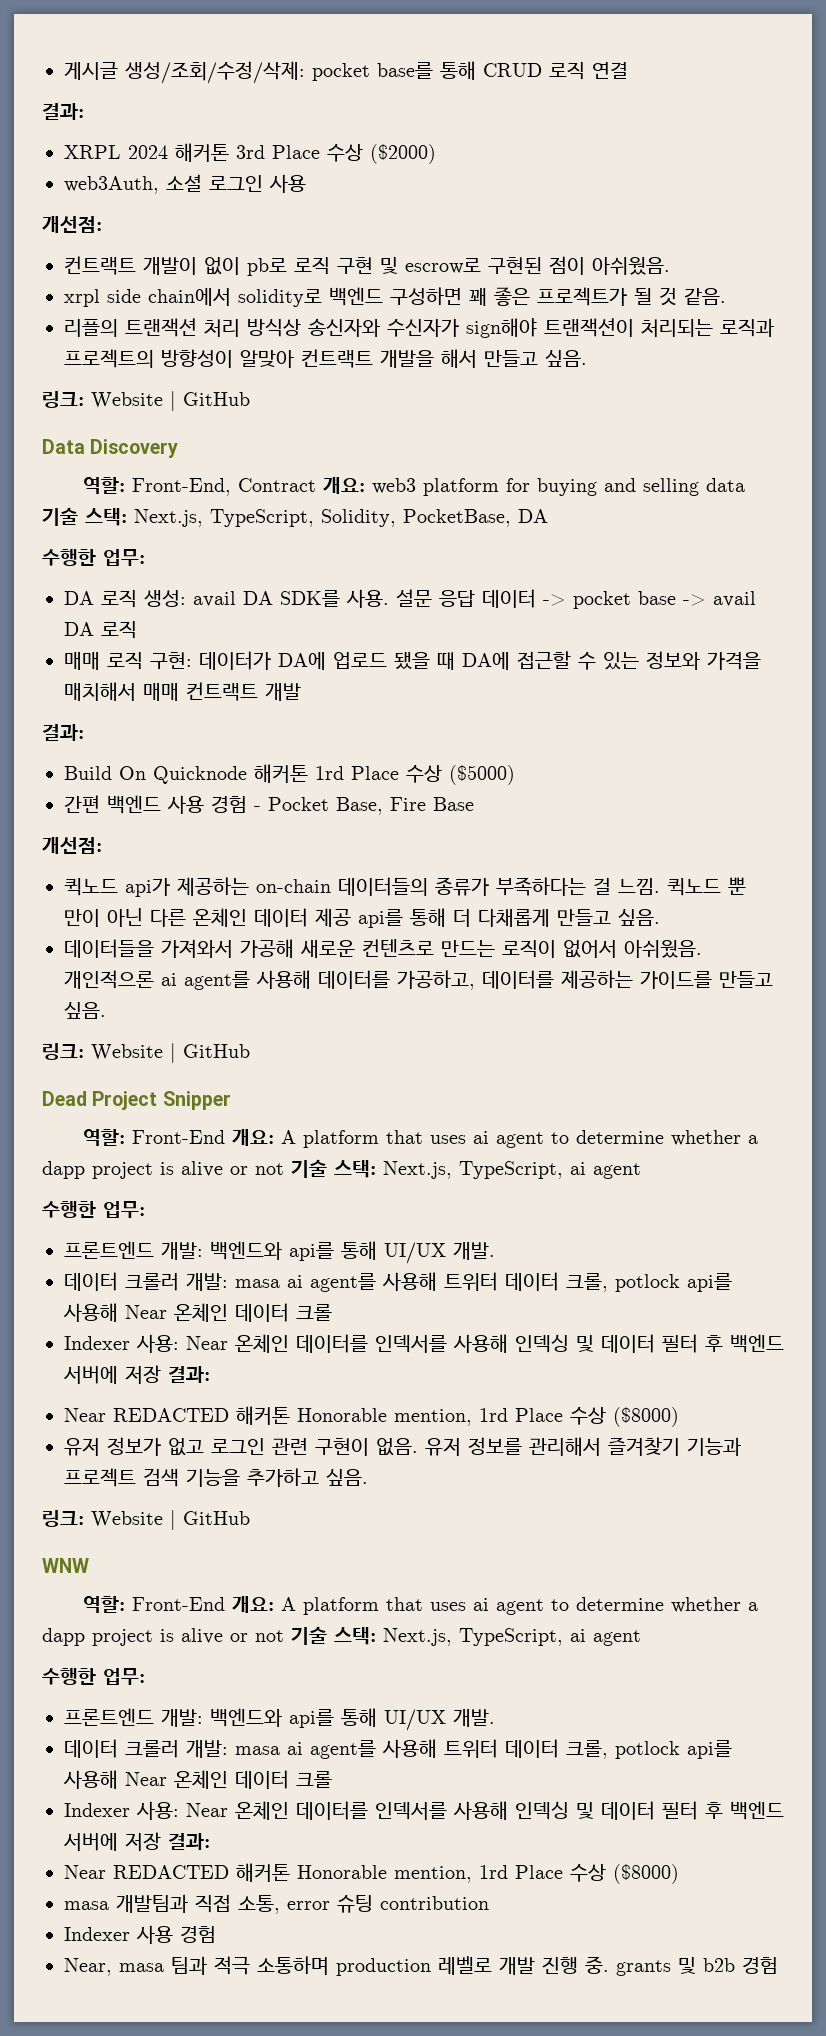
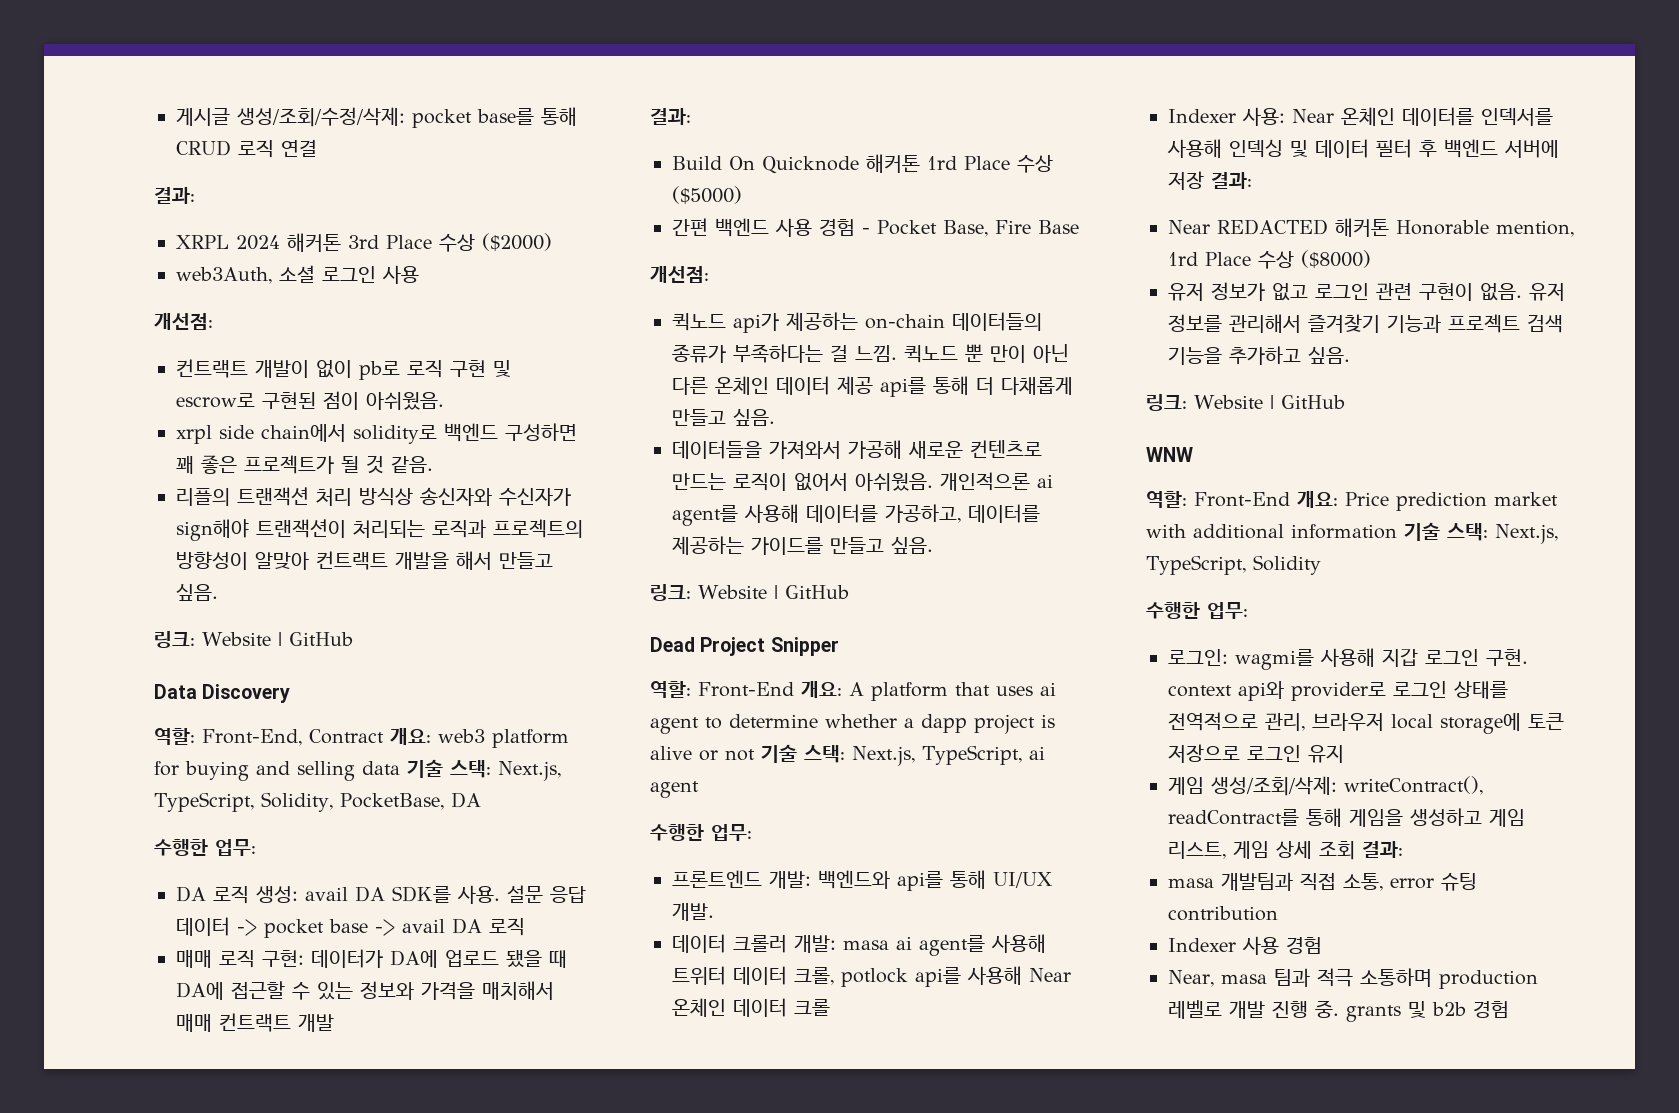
[280,1597,758,1615] [42,1626,641,1646] [42,1668,145,1685] [64,1708,495,1731] [64,1739,732,1759] [63,1770,332,1789] [64,1801,784,1820] [63,1832,210,1851] [64,1863,679,1884] A platform that uses ai agent to determine whether a dapp project is alive or not 기술 스택: Next.js, TypeScript, ai agent // 수행한 업무: // 프론트엔드 개발: 백엔드와 api를 통해 UI/UX 개발. // 데이터 크롤러 개발: masa ai agent를 사용해 트위터 데이터 크롤, potlock api를 사용해 Near 온체인 데이터 크롤 // Indexer 사용: Near 온체인 데이터를 인덱서를 사용해 인덱싱 및 데이터 필터 후 백엔드 서버에 저장 결과: // Near REDACTED 해커톤 Honorable mention, 1rd Place 수상 ($8000) -> [1345,492,1558,511] [1146,522,1558,544] [1146,555,1321,575] [1146,602,1248,619] [1168,648,1528,670] [1168,681,1508,701] [1168,712,1564,734] [1168,744,1344,763] [1168,776,1483,796] [1168,808,1525,827] [1168,841,1403,860] Price prediction market with additional information 기술 스택: Next.js, TypeScript, Solidity // 수행한 업무: // 로그인: wagmi를 사용해 지갑 로그인 구현. context api와 provider로 로그인 상태를 전역적으로 관리, 브라우저 local storage에 토큰 저장으로 로그인 유지 // 게임 생성/조회/삭제: writeContract(), readContract를 통해 게임을 생성하고 게임 리스트, 게임 상세 조회 결과:

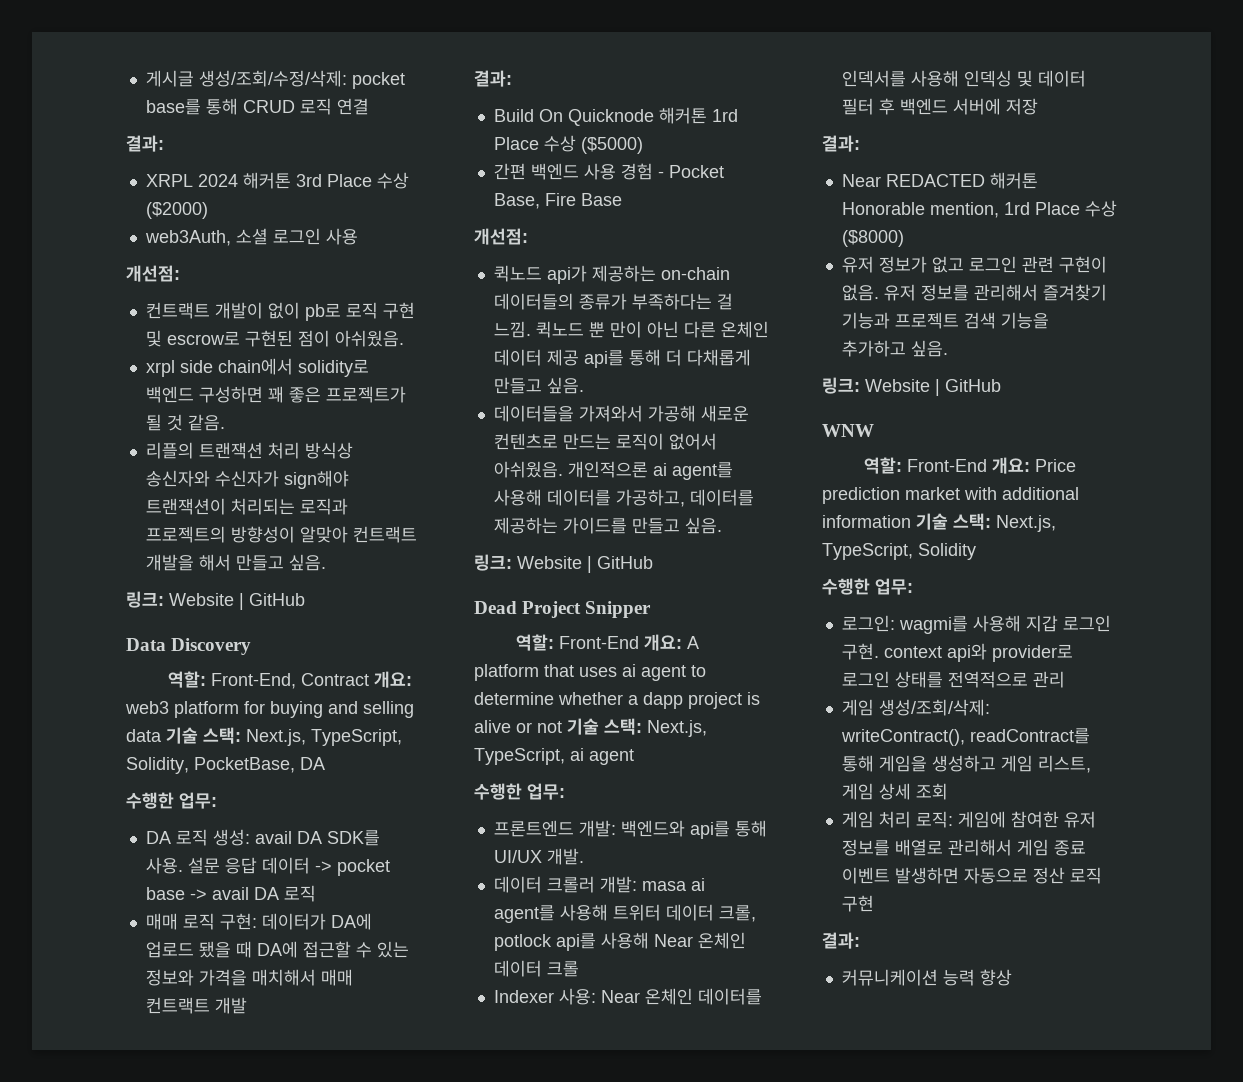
(1204, 180) none -> (1038, 106) //
[1265,713,1564,734] [1168,744,1344,763] 관리, 브라우저 local storage에 토큰 저장으로 로그인 유지 -> [1032,671,1065,688] 관리
[1362,841,1403,858] [1168,872,1477,891] [1168,906,1278,921] [1168,936,1322,955] [1168,968,1538,989] [1168,1000,1509,1022] 결과: // masa 개발팀과 직접 소통, error 슈팅 contribution // Indexer 사용 경험 // Near, masa 팀과 적극 소통하며 production 레벨로 개발 진행 중. grants 및 b2b 경험 -> [841,811,1096,828] [841,839,1086,856] [841,867,1102,884] [841,895,874,912] [822,932,860,949] [841,969,1012,986] // 게임 처리 로직: 게임에 참여한 유저 정보를 배열로 관리해서 게임 종료 이벤트 발생하면 자동으로 정산 로직 구현 // 결과: // 커뮤니케이션 능력 향상

